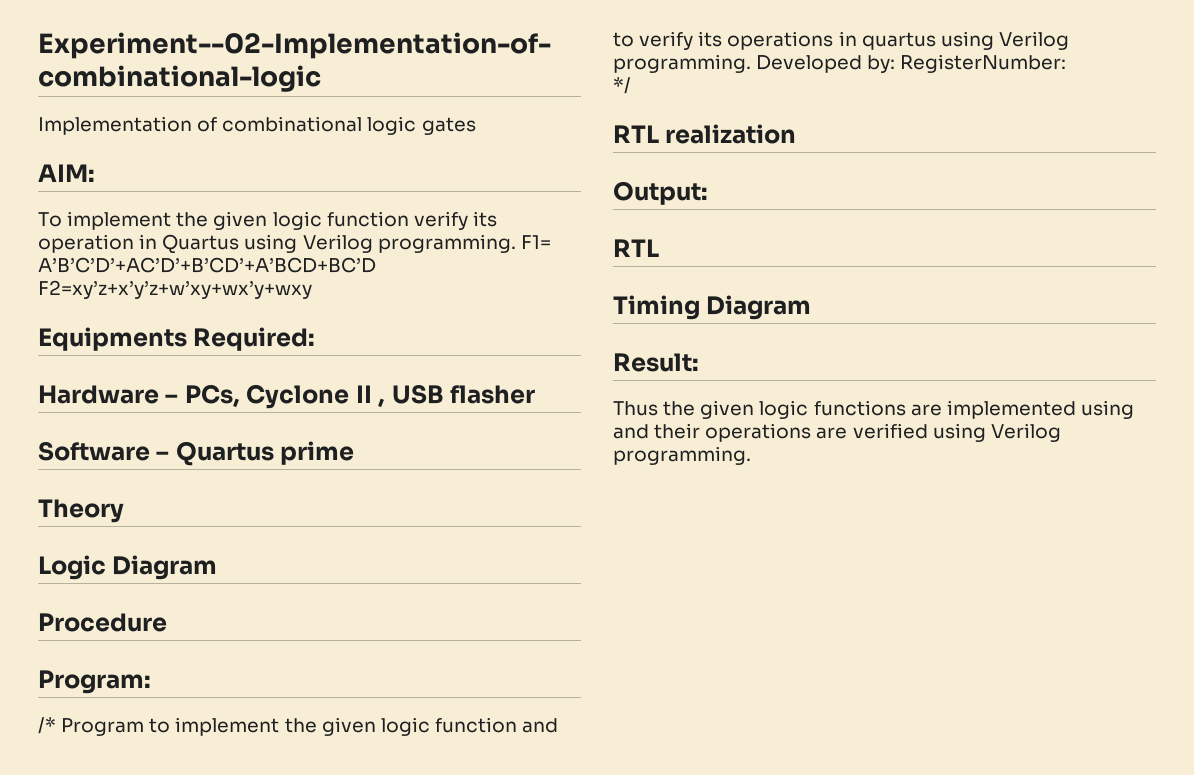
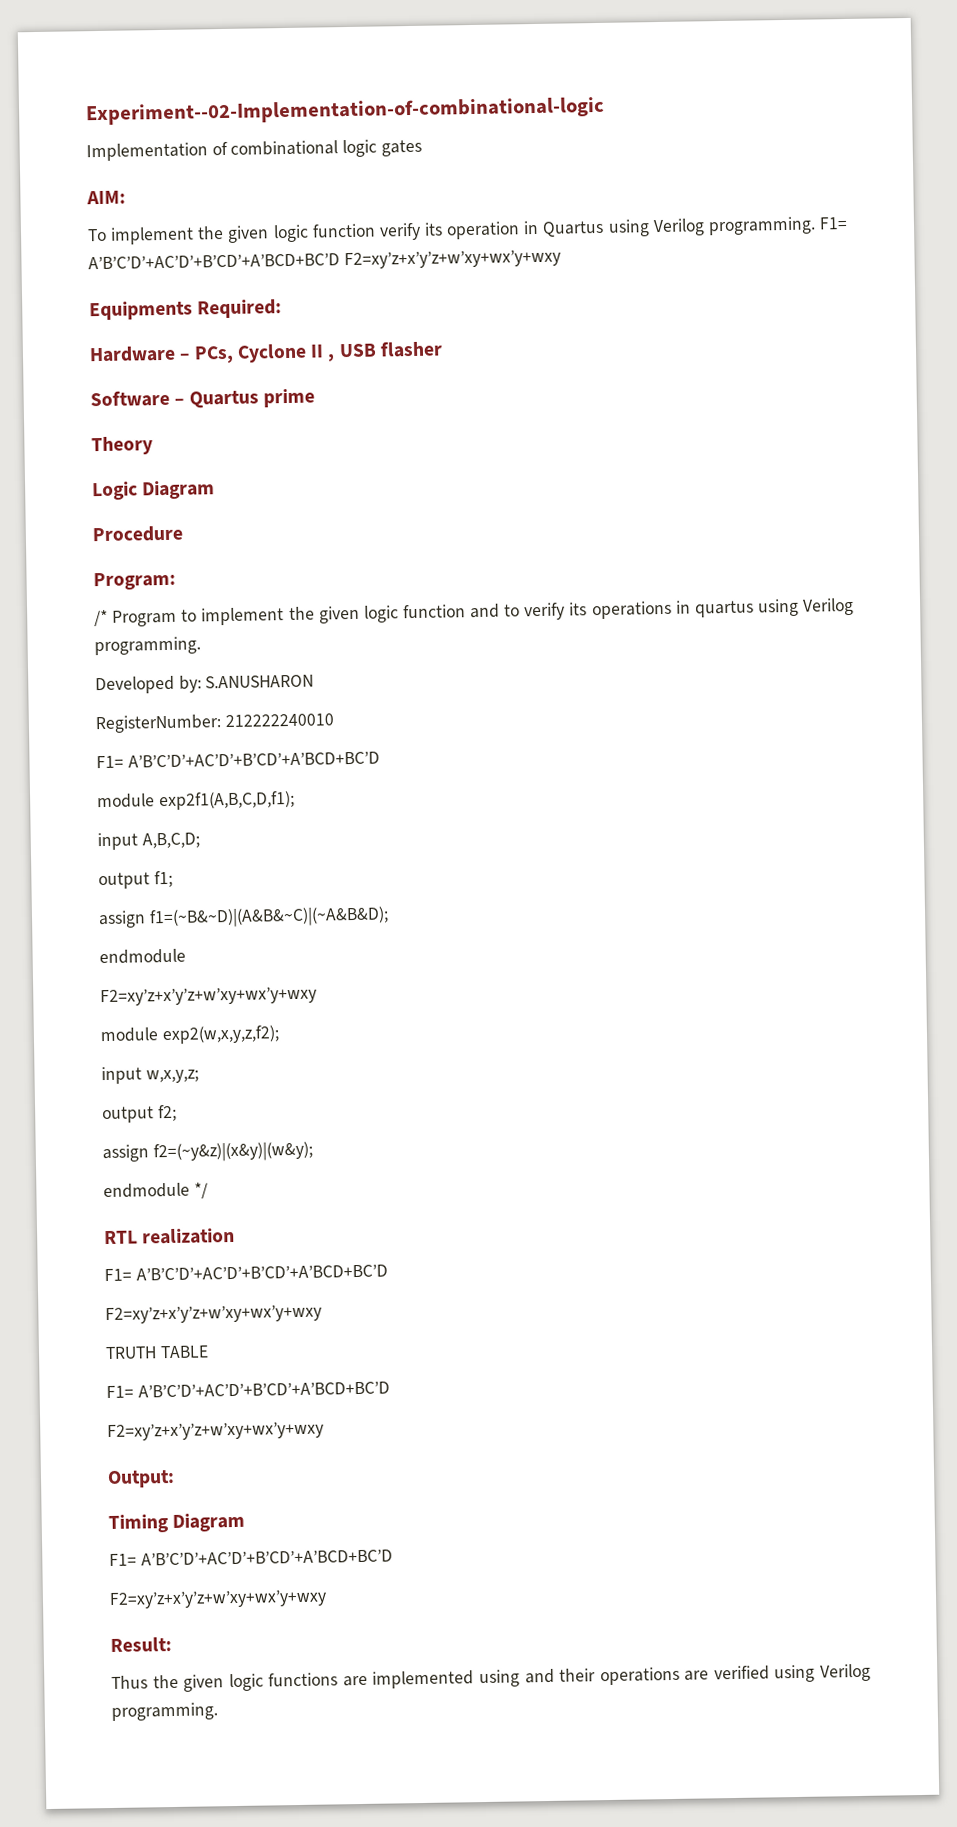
(751, 63) none -> (201, 646) //
(896, 64) none -> [205,674,315,689] S.ANUSHARON //
[613,77,631,94] [613,124,797,144] // */ // RTL realization -> [224,713,334,728] [96,751,380,769] [97,790,295,811] [97,832,200,851] [98,870,173,890] [98,906,389,929] [99,948,186,965] [100,986,317,1007] [100,1025,280,1045] [101,1066,199,1085] [102,1104,177,1124] [102,1141,313,1163] [103,1182,208,1199] [104,1227,236,1245] [104,1264,388,1282] [105,1304,322,1325] [105,1345,209,1360] [106,1381,390,1399] [107,1421,324,1442] 212222240010 // F1= A’B’C’D’+AC’D’+B’CD’+A’BCD+BC’D // module exp2f1(A,B,C,D,f1); // input A,B,C,D; // output f1; // assign f1=(~B&~D)|(A&B&~C)|(~A&B&D); // endmodule // F2=xy’z+x’y’z+w’xy+wx’y+wxy // module exp2(w,x,y,z,f2); // input w,x,y,z; // output f2; // assign f2=(~y&z)|(x&y)|(w&y); // endmodule */ // RTL realization // F1= A’B’C’D’+AC’D’+B’CD’+A’BCD+BC’D // F2=xy’z+x’y’z+w’xy+wx’y+wxy // TRUTH TABLE // F1= A’B’C’D’+AC’D’+B’CD’+A’BCD+BC’D // F2=xy’z+x’y’z+w’xy+wx’y+wxy
[613,239,659,257] // RTL -> (175, 1479) none
(812, 307) none -> [109,1549,393,1567] [109,1589,327,1610] // F1= A’B’C’D’+AC’D’+B’CD’+A’BCD+BC’D // F2=xy’z+x’y’z+w’xy+wx’y+wxy

